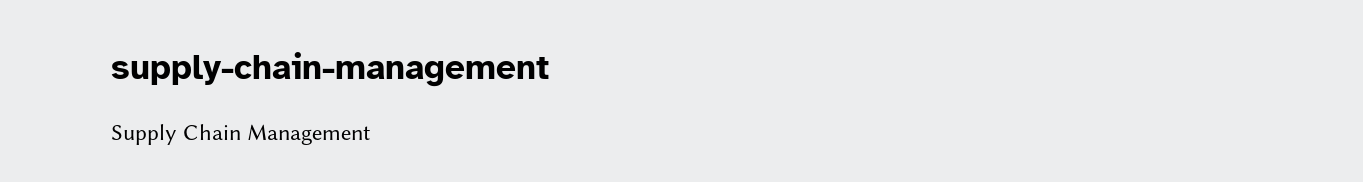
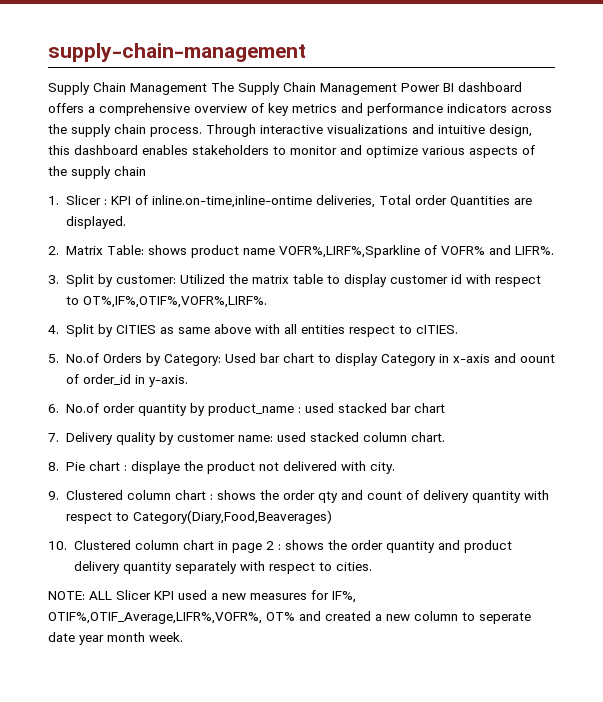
(372, 134) none -> [211,82,522,95] [48,103,552,116] [48,124,532,137] [48,145,535,158] [48,166,146,179] [48,195,532,208] [65,216,126,229] [48,245,554,258] [48,274,541,287] [65,296,267,308] [48,324,458,337] [48,353,555,366] [65,374,188,387] [48,403,445,416] [48,432,445,445] [48,461,395,474] [48,490,549,503] [65,510,332,524] [48,540,512,553] [73,561,372,574] [48,590,356,603] [48,611,531,624] [48,632,183,645] The Supply Chain Management Power BI dashboard offers a comprehensive overview of key metrics and performance indicators across the supply chain process. Through interactive visualizations and intuitive design, this dashboard enables stakeholders to monitor and optimize various aspects of the supply chain // 1. Slicer : KPI of inline.on-time,inline-ontime deliveries, Total order Quantities are displayed. // 2. Matrix Table: shows product name VOFR%,LIRF%,Sparkline of VOFR% and LIFR%. // 3. Split by customer: Utilized the matrix table to display customer id with respect to OT%,IF%,OTIF%,VOFR%,LIRF%. // 4. Split by CITIES as same above with all entities respect to cITIES. // 5. No.of Orders by Category: Used bar chart to display Category in x-axis and oount of order_id in y-axis. // 6. No.of order quantity by product_name : used stacked bar chart // 7. Delivery quality by customer name: used stacked column chart. // 8. Pie chart : displaye the product not delivered with city. // 9. Clustered column chart : shows the order qty and count of delivery quantity with respect to Category(Diary,Food,Beaverages) // 10. Clustered column chart in page 2 : shows the order quantity and product delivery quantity separately with respect to cities. // NOTE: ALL Slicer KPI used a new measures for IF%, OTIF%,OTIF_Average,LIFR%,VOFR%, OT% and created a new column to seperate date year month week.

